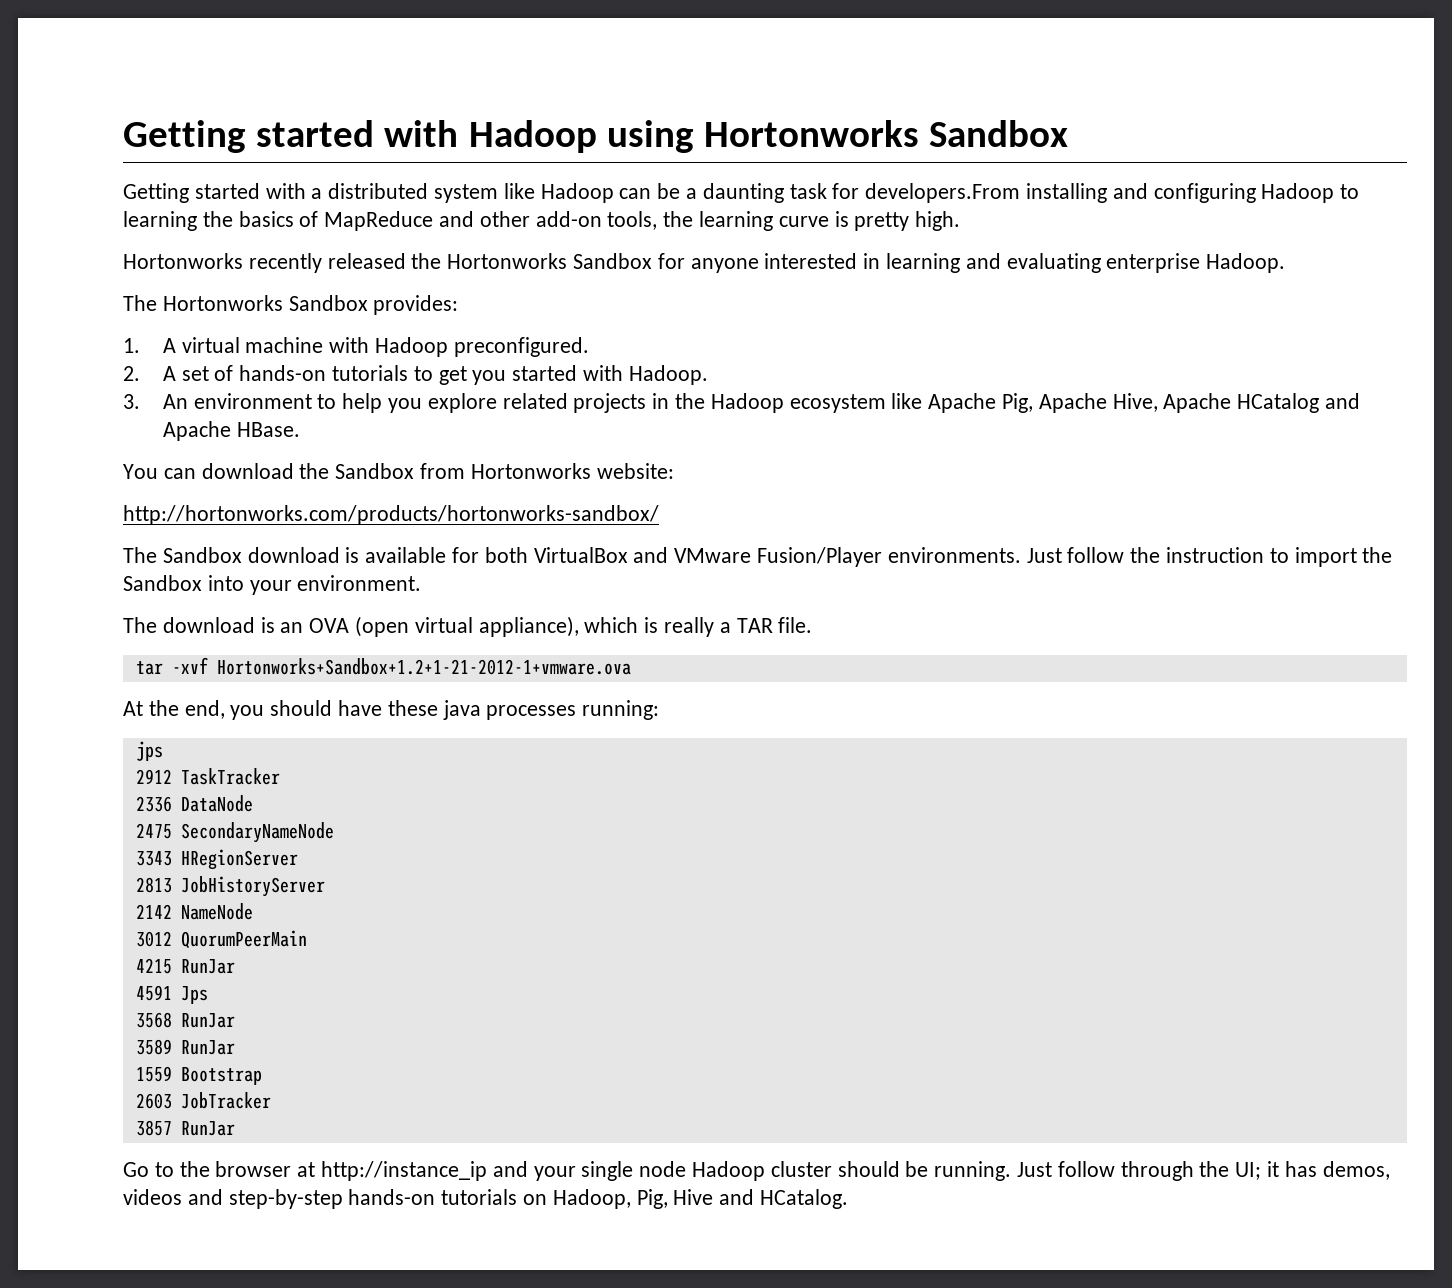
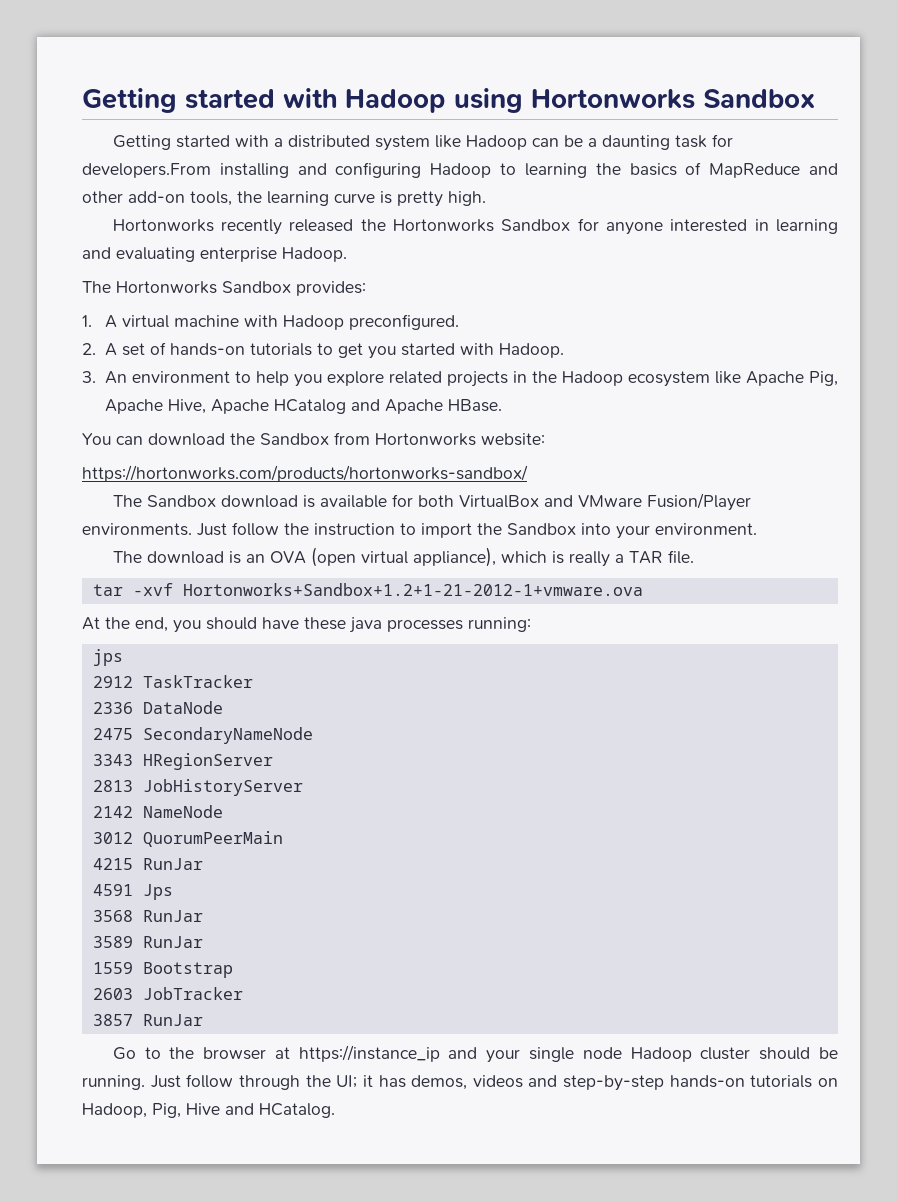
[123,505,659,525] http://hortonworks.com/products/hortonworks-sandbox/ -> [82,465,528,482] https://hortonworks.com/products/hortonworks-sandbox/
[321,1161,488,1181] http://instance_ip -> [298,1045,440,1062] https://instance_ip

